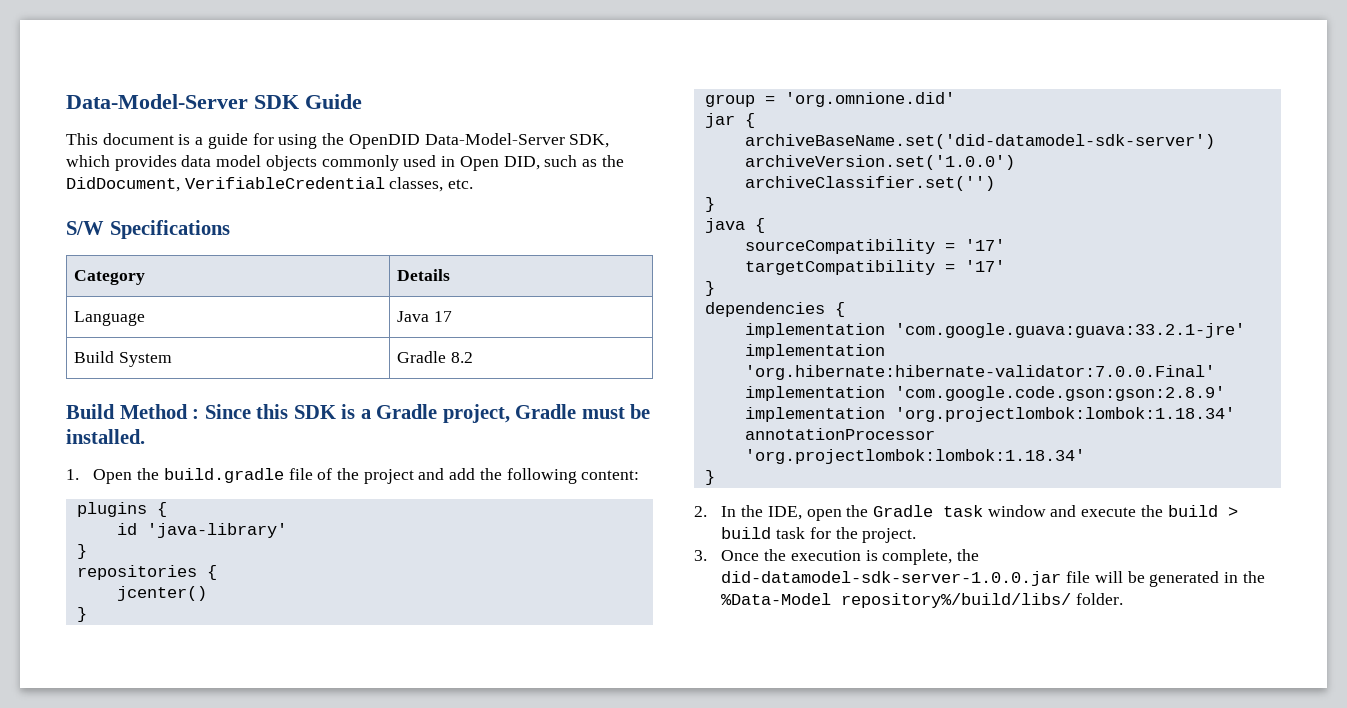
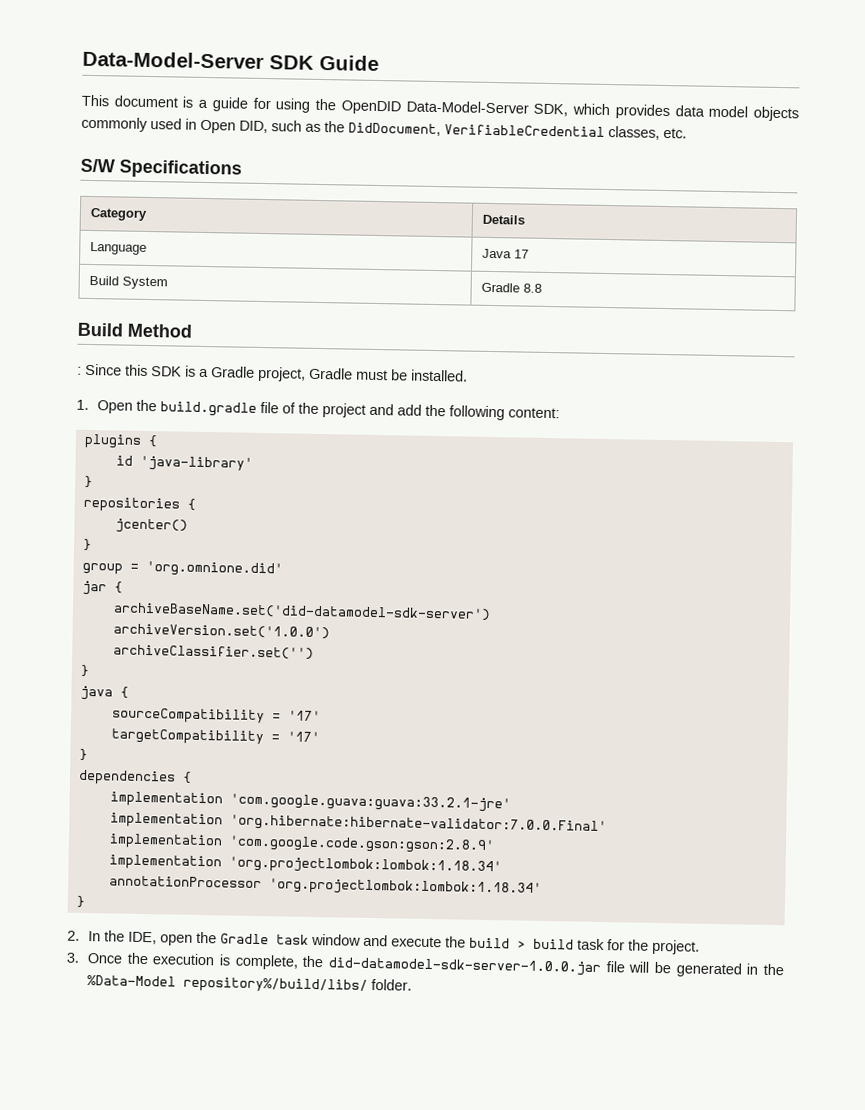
[450,352,473,363] 8.2 -> [523,283,543,293] 8.8
(188, 411) none -> (192, 330) //

